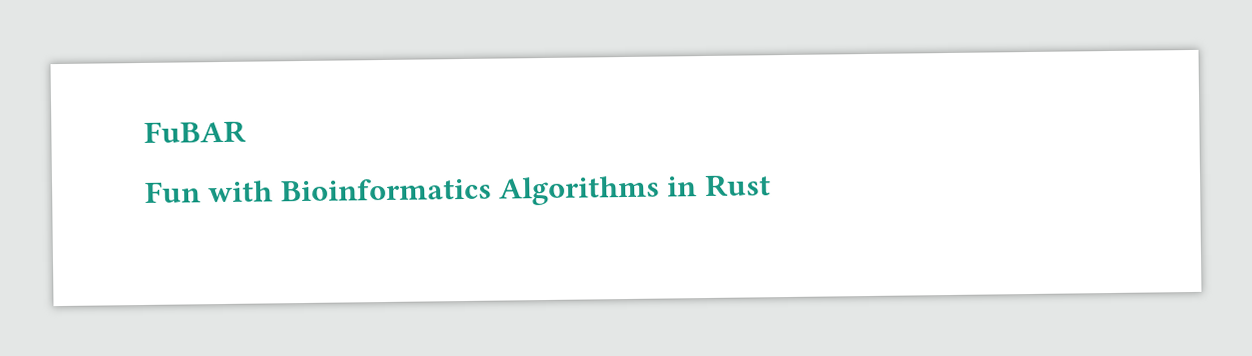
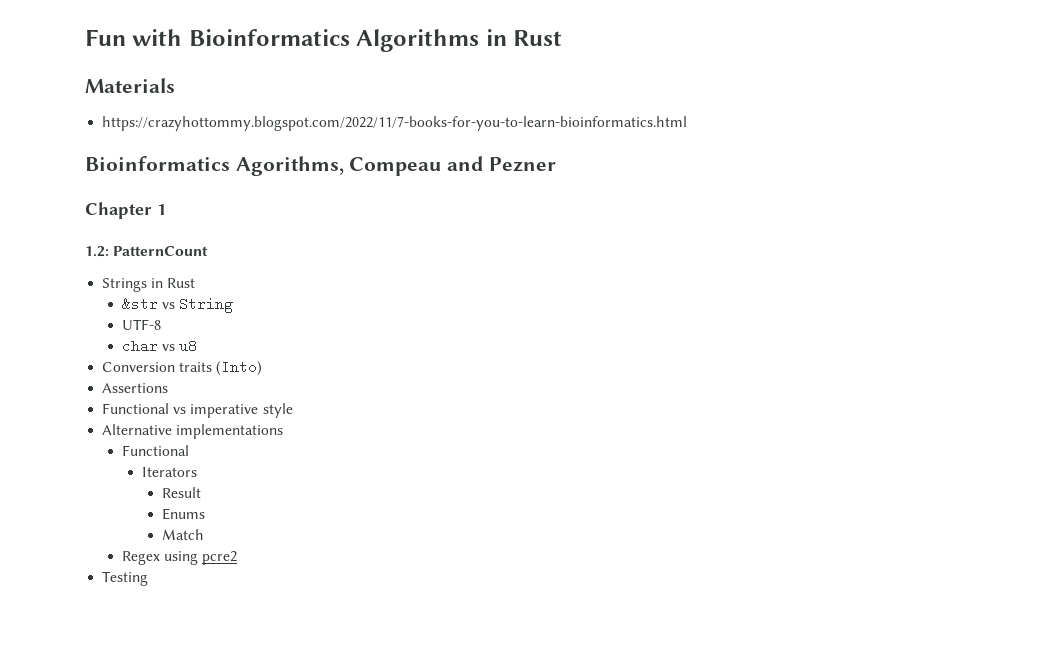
[144,120,247,144] FuBAR // -> (85, 37) none
(771, 186) none -> [85,78,175,93] [102,116,688,131] [85,156,556,176] [85,202,166,219] [85,246,209,257] [102,278,196,292] [121,297,234,313] [121,319,161,330] [121,339,198,353] [102,360,263,376] [102,383,169,393] [102,403,293,418] [102,424,284,439] [121,445,189,456] [141,467,197,477] [161,487,201,498] [161,508,205,520] [161,529,204,540] [121,551,238,565] [102,571,149,586] // Materials // https://crazyhottommy.blogspot.com/2022/11/7-books-for-you-to-learn-bioinformatics.html // Bioinformatics Agorithms, Compeau and Pezner // Chapter 1 // 1.2: PatternCount // Strings in Rust // &str vs String // UTF-8 // char vs u8 // Conversion traits (Into) // Assertions // Functional vs imperative style // Alternative implementations // Functional // Iterators // Result // Enums // Match // Regex using pcre2 // Testing

